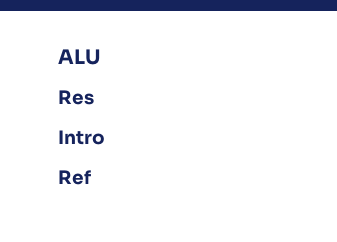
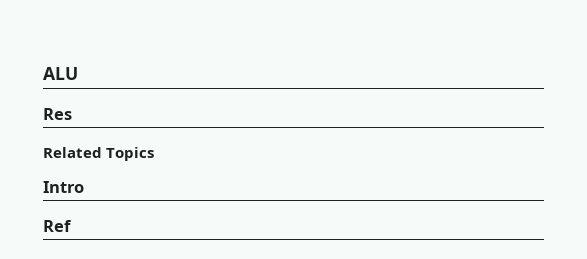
(94, 97) none -> [43,147,155,161] // Related Topics

